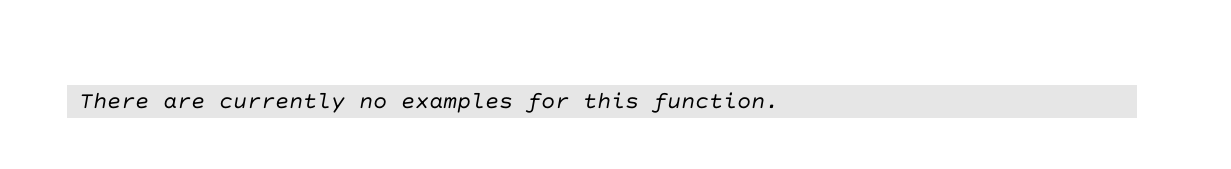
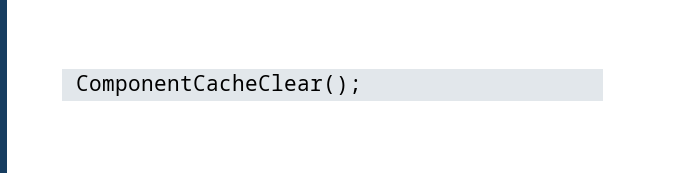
[78,92,779,113] There are currently no examples for this function. -> [75,74,362,96] ComponentCacheClear();

